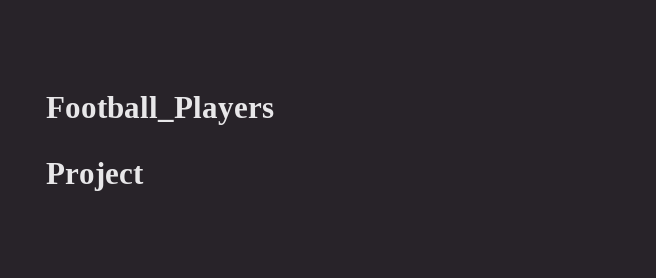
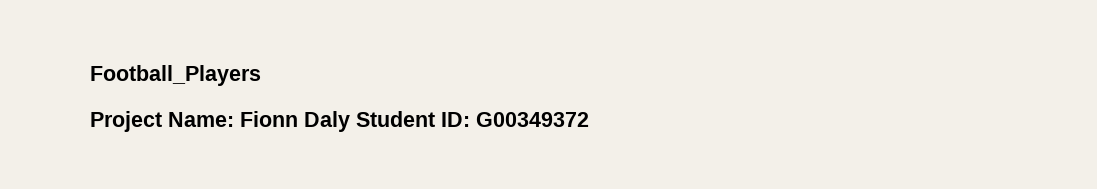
(144, 176) none -> [168,111,589,132] Name: Fionn Daly Student ID: G00349372

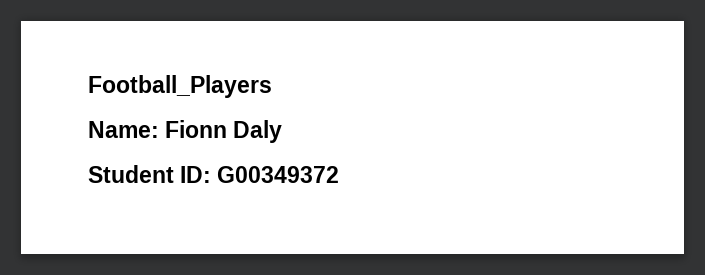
[90,111,162,132] Project -> (272, 86) none
(350, 121) none -> (283, 131) //

